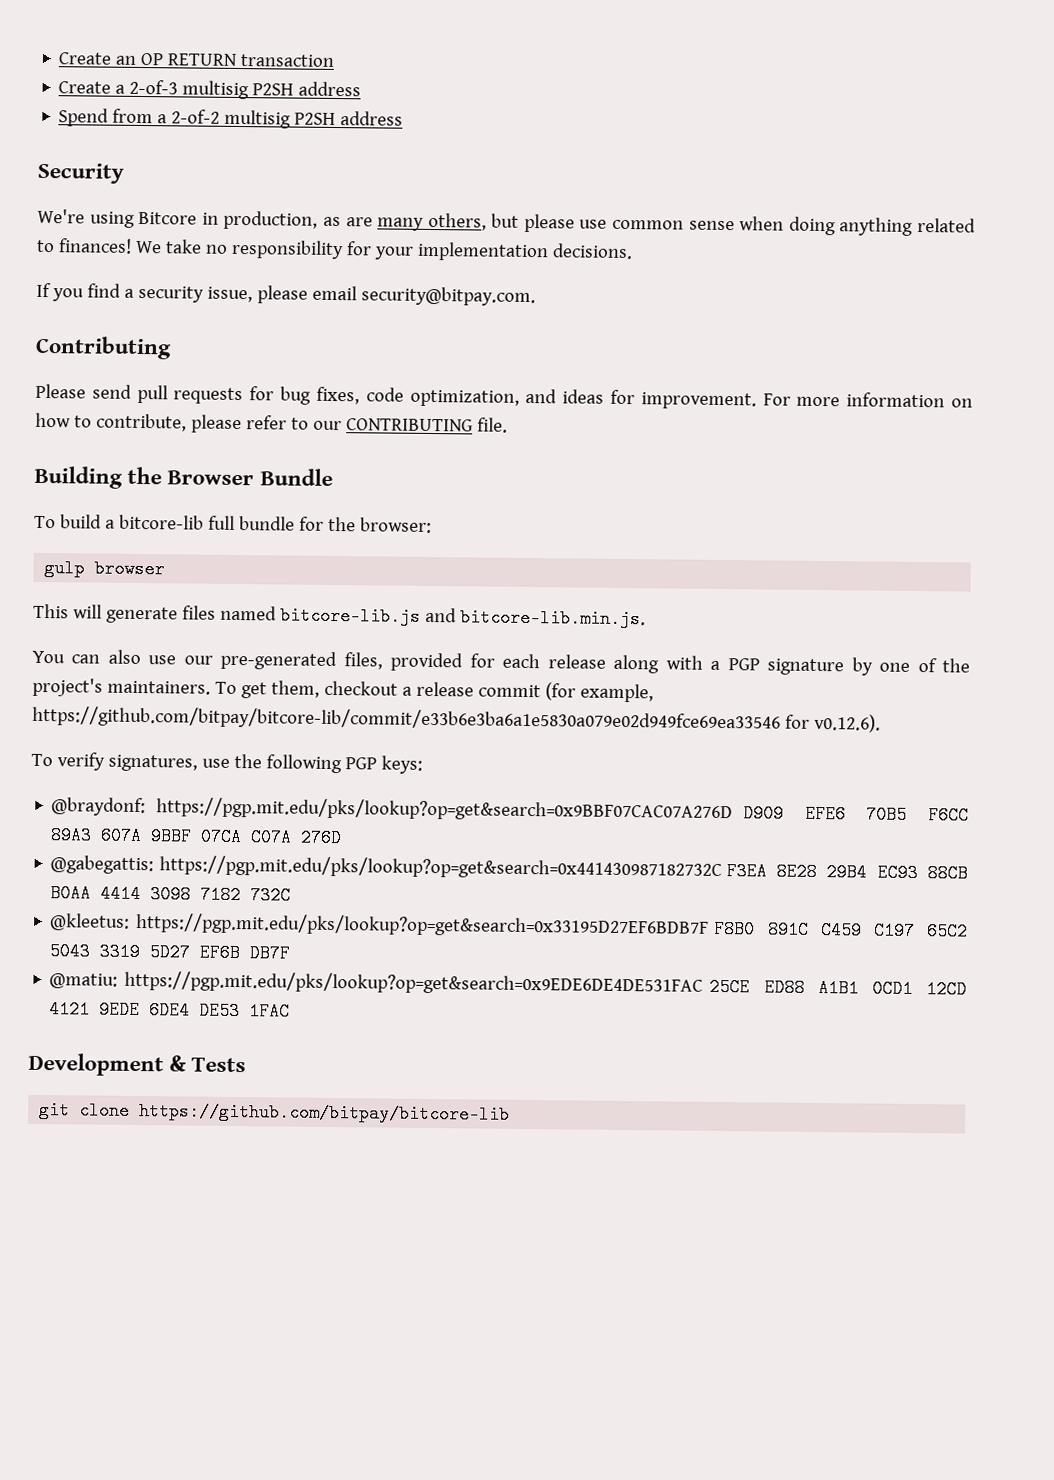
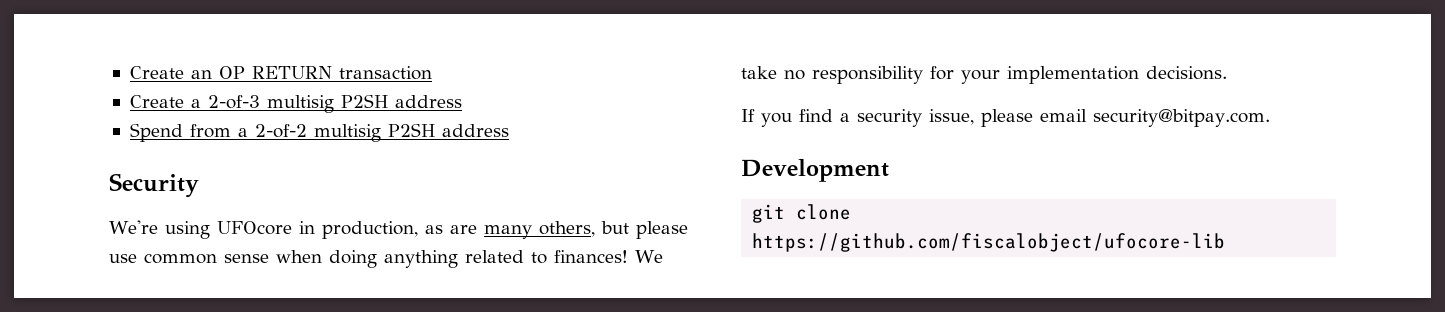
[138,211,198,225] Bitcore -> [216,221,292,235] UFOcore
[35,335,172,360] [35,383,973,410] [35,412,508,434] [34,465,333,489] [34,514,432,534] [44,559,166,579] [33,603,646,629] [32,649,971,676] [32,677,654,703] [32,705,881,733] [31,752,423,774] [51,797,969,825] [50,826,343,848] [50,855,968,883] [50,884,292,905] [50,912,968,941] [49,942,291,963] [49,970,967,999] [49,1000,291,1021] // Contributing // Please send pull requests for bug fixes, code optimization, and ideas for improvement. For more information on how to contribute, please refer to our CONTRIBUTING file. // Building the Browser Bundle // To build a bitcore-lib full bundle for the browser: // gulp browser // This will generate files named bitcore-lib.js and bitcore-lib.min.js. // You can also use our pre-generated files, provided for each release along with a PGP signature by one of the project's maintainers. To get them, checkout a release commit (for example, https://github.com/bitpay/bitcore-lib/commit/e33b6e3ba6a1e5830a079e02d949fce69ea33546 for v0.12.6). // To verify signatures, use the following PGP keys: // @braydonf: https://pgp.mit.edu/pks/lookup?op=get&search=0x9BBF07CAC07A276D D909 EFE6 70B5 F6CC 89A3 607A 9BBF 07CA C07A 276D // @gabegattis: https://pgp.mit.edu/pks/lookup?op=get&search=0x441430987182732C F3EA 8E28 29B4 EC93 88CB B0AA 4414 3098 7182 732C // @kleetus: https://pgp.mit.edu/pks/lookup?op=get&search=0x33195D27EF6BDB7F F8B0 891C C459 C197 65C2 5043 3319 5D27 EF6B DB7F // @matiu: https://pgp.mit.edu/pks/lookup?op=get&search=0x9EDE6DE4DE531FAC 25CE ED88 A1B1 0CD1 12CD 4121 9EDE 6DE4 DE53 1FAC -> (1270, 118) none
[169,1055,247,1073] & Tests -> (889, 170) none
[139,1102,511,1124] https://github.com/bitpay/bitcore-lib -> [752,233,1226,252] https://github.com/fiscalobject/ufocore-lib

